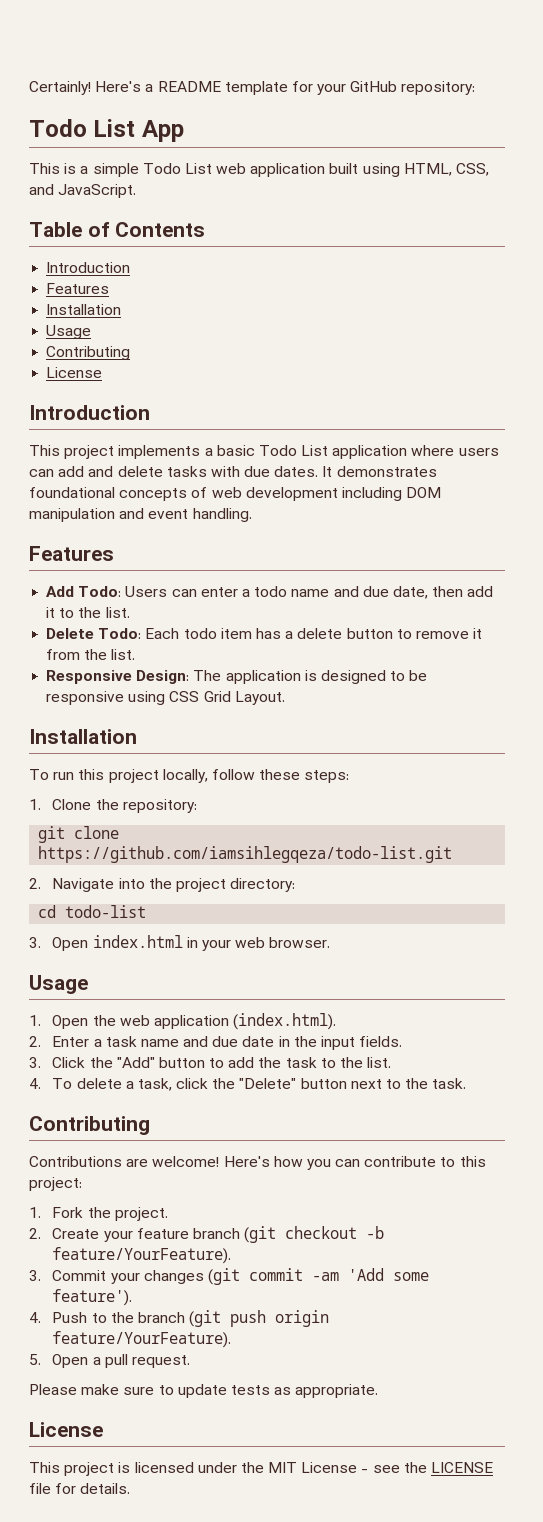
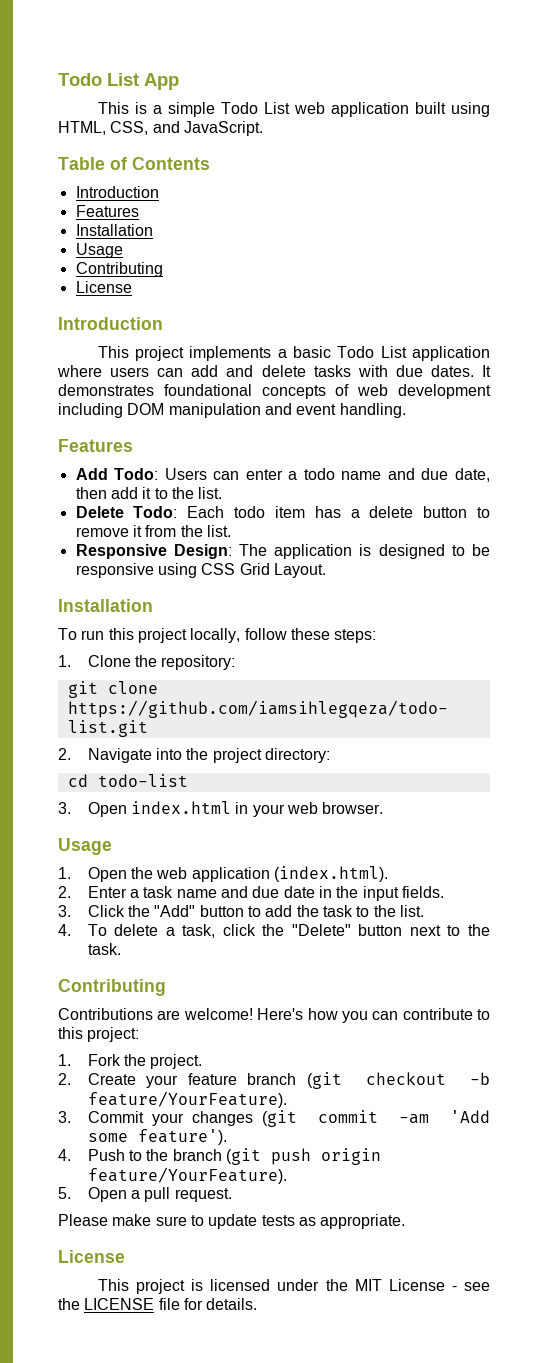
[29,81,476,95] Certainly! Here's a README template for your GitHub repository: // -> (58, 79) none

